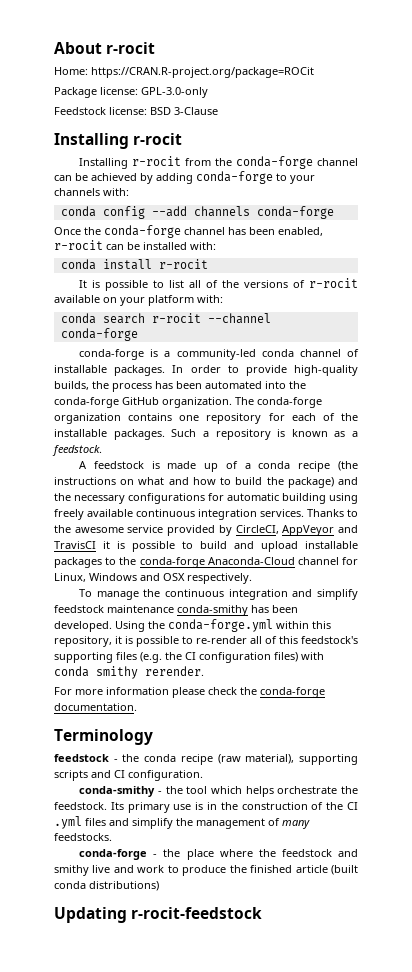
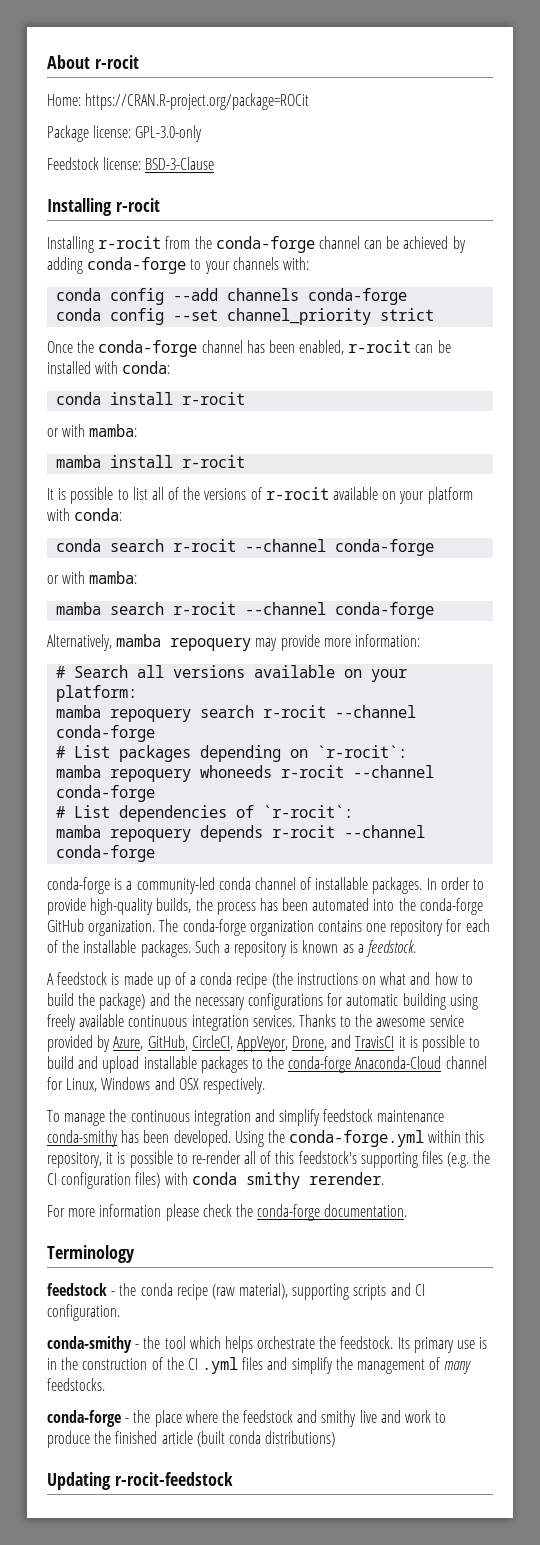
[150,107,218,115] BSD 3-Clause -> [145,157,215,170] BSD-3-Clause
(334, 212) none -> [56,308,435,325] // conda config --set channel_priority strict
[190,242,216,250] with: -> [95,361,171,374] with conda:
(208, 264) none -> [47,424,138,437] [56,455,246,468] // or with mamba: // mamba install r-rocit
[197,295,223,303] with: -> [47,508,123,521] with conda:
(138, 334) none -> [47,571,138,584] [56,602,435,619] [47,634,420,651] [56,665,408,682] [56,685,138,702] [56,705,417,722] [56,725,156,742] [56,745,408,762] [56,765,435,782] [56,785,156,802] [56,805,354,822] [56,825,426,842] [56,845,156,862] // or with mamba: // mamba search r-rocit --channel conda-forge // Alternatively, mamba repoquery may provide more information: // # Search all versions available on your platform: // mamba repoquery search r-rocit --channel conda-forge // # List packages depending on `r-rocit`: // mamba repoquery whoneeds r-rocit --channel conda-forge // # List dependencies of `r-rocit`: // mamba repoquery depends r-rocit --channel conda-forge
[235,525,335,536] CircleCI, AppVeyor -> [113,1035,328,1052] Azure, GitHub, CircleCI, AppVeyor, Drone,

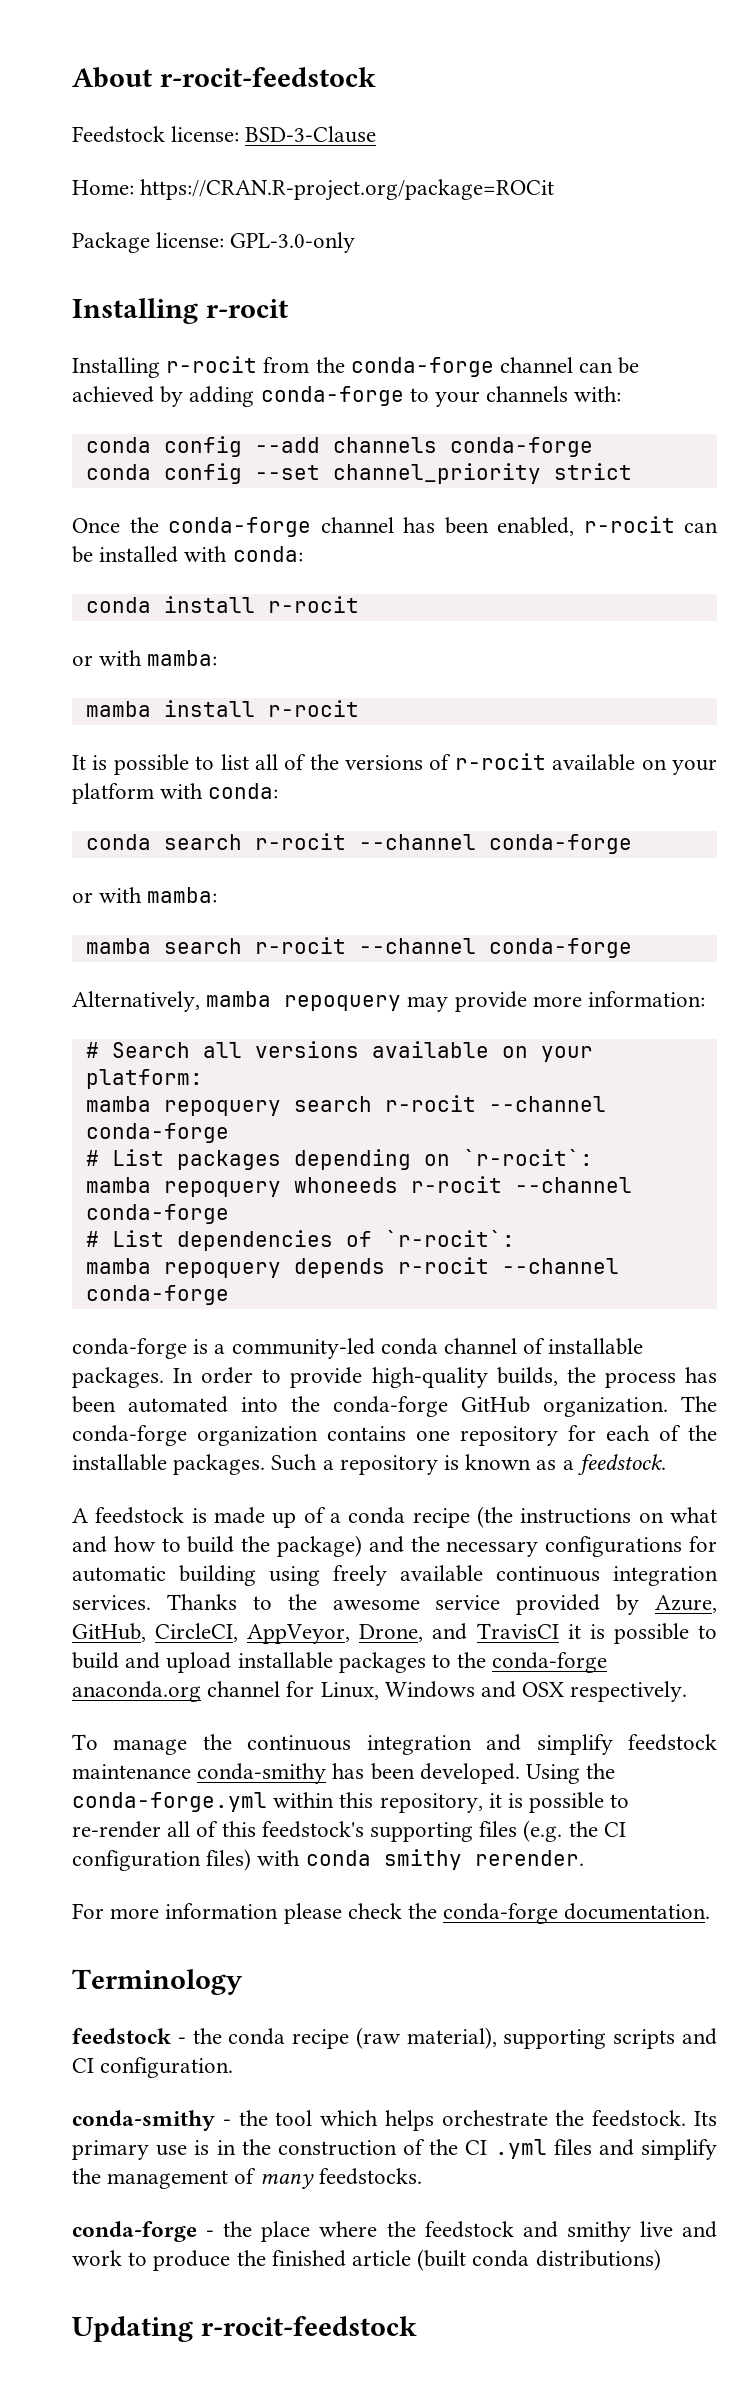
[94,55,139,69] r-rocit -> [159,67,376,87] [72,126,377,143] r-rocit-feedstock // Feedstock license: BSD-3-Clause
[47,157,215,170] // Feedstock license: BSD-3-Clause -> (356, 242) none
[355,1056,442,1069] Anaconda-Cloud -> [72,1681,201,1702] anaconda.org

